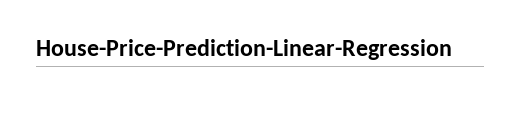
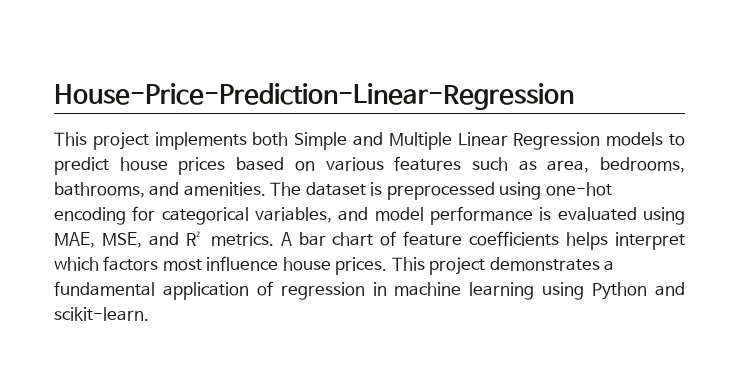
(452, 49) none -> [54,132,686,150] [54,156,685,175] [54,182,612,200] [54,206,685,225] [54,231,685,250] [54,256,615,275] [54,281,686,300] [54,307,149,321] // This project implements both Simple and Multiple Linear Regression models to predict house prices based on various features such as area, bedrooms, bathrooms, and amenities. The dataset is preprocessed using one-hot encoding for categorical variables, and model performance is evaluated using MAE, MSE, and R² metrics. A bar chart of feature coefficients helps interpret which factors most influence house prices. This project demonstrates a fundamental application of regression in machine learning using Python and scikit-learn.

